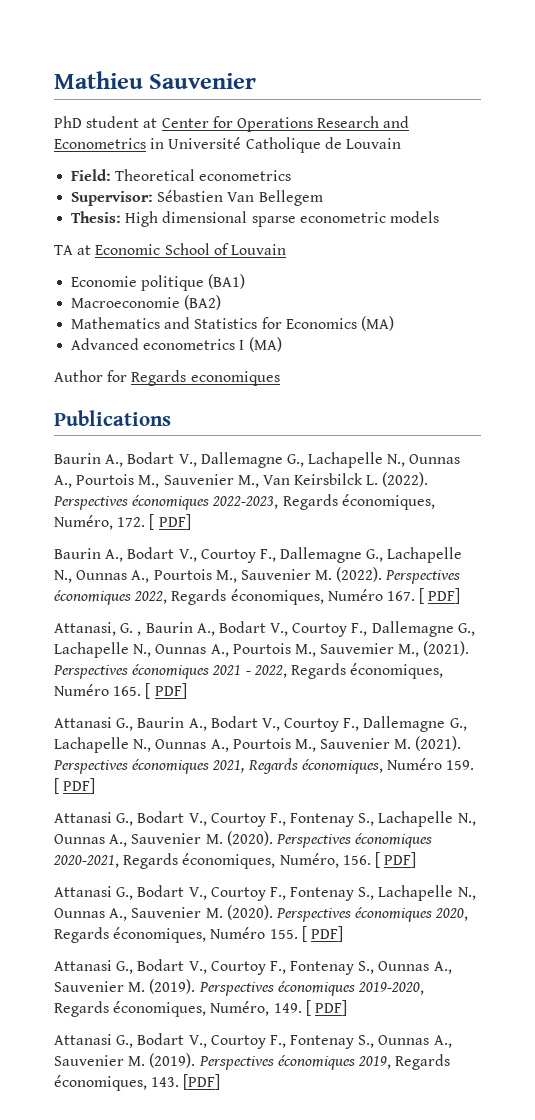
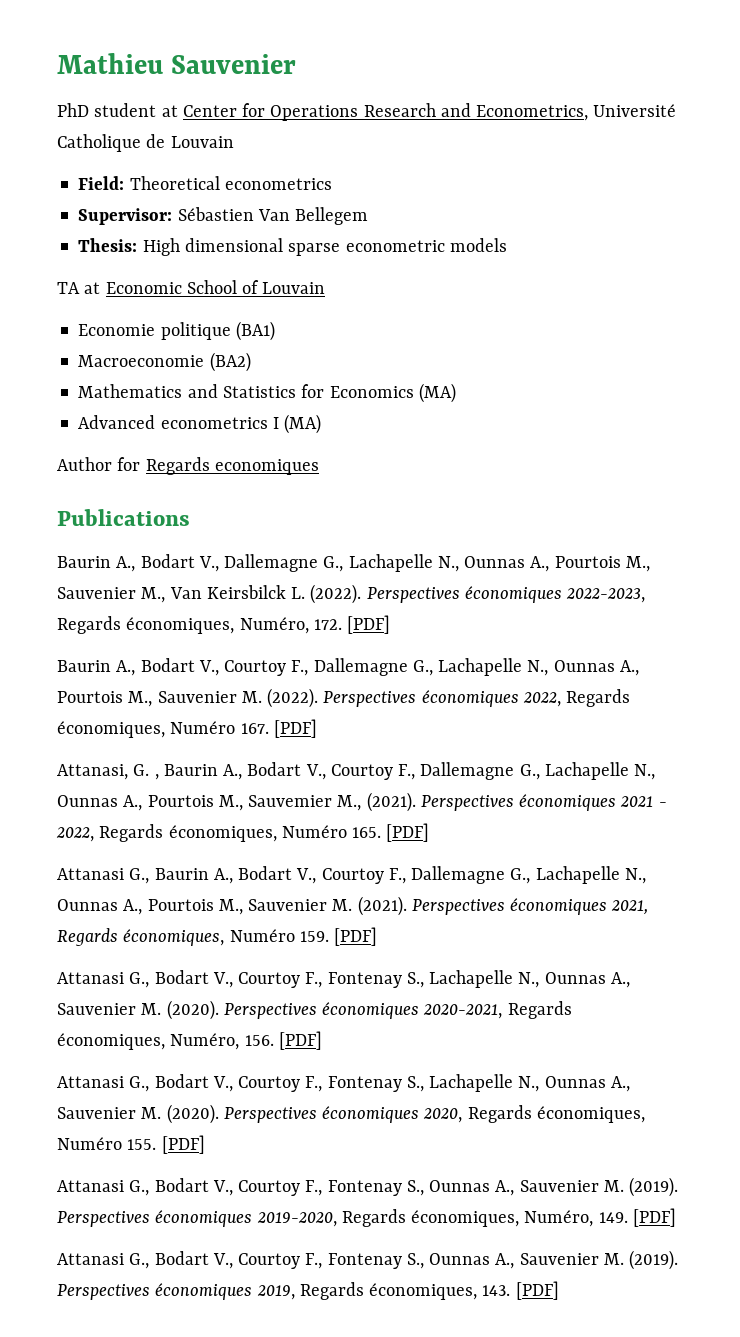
[54,138,165,149] Econometrics in -> [476,105,589,121] Econometrics,
[149,514,191,530] [ PDF] -> [347,615,391,634] [PDF]
[419,588,461,604] [ PDF] -> [273,719,317,738] [PDF]
[145,683,187,699] [ PDF] -> [386,823,430,842] [PDF]
[54,778,96,794] [ PDF] -> [334,927,378,946] [PDF]
[374,852,417,868] [ PDF] -> [278,1031,322,1050] [PDF]
[301,926,343,942] [ PDF] -> [161,1135,205,1154] [PDF]
[305,1000,347,1016] [ PDF] -> [632,1208,676,1227] [PDF]

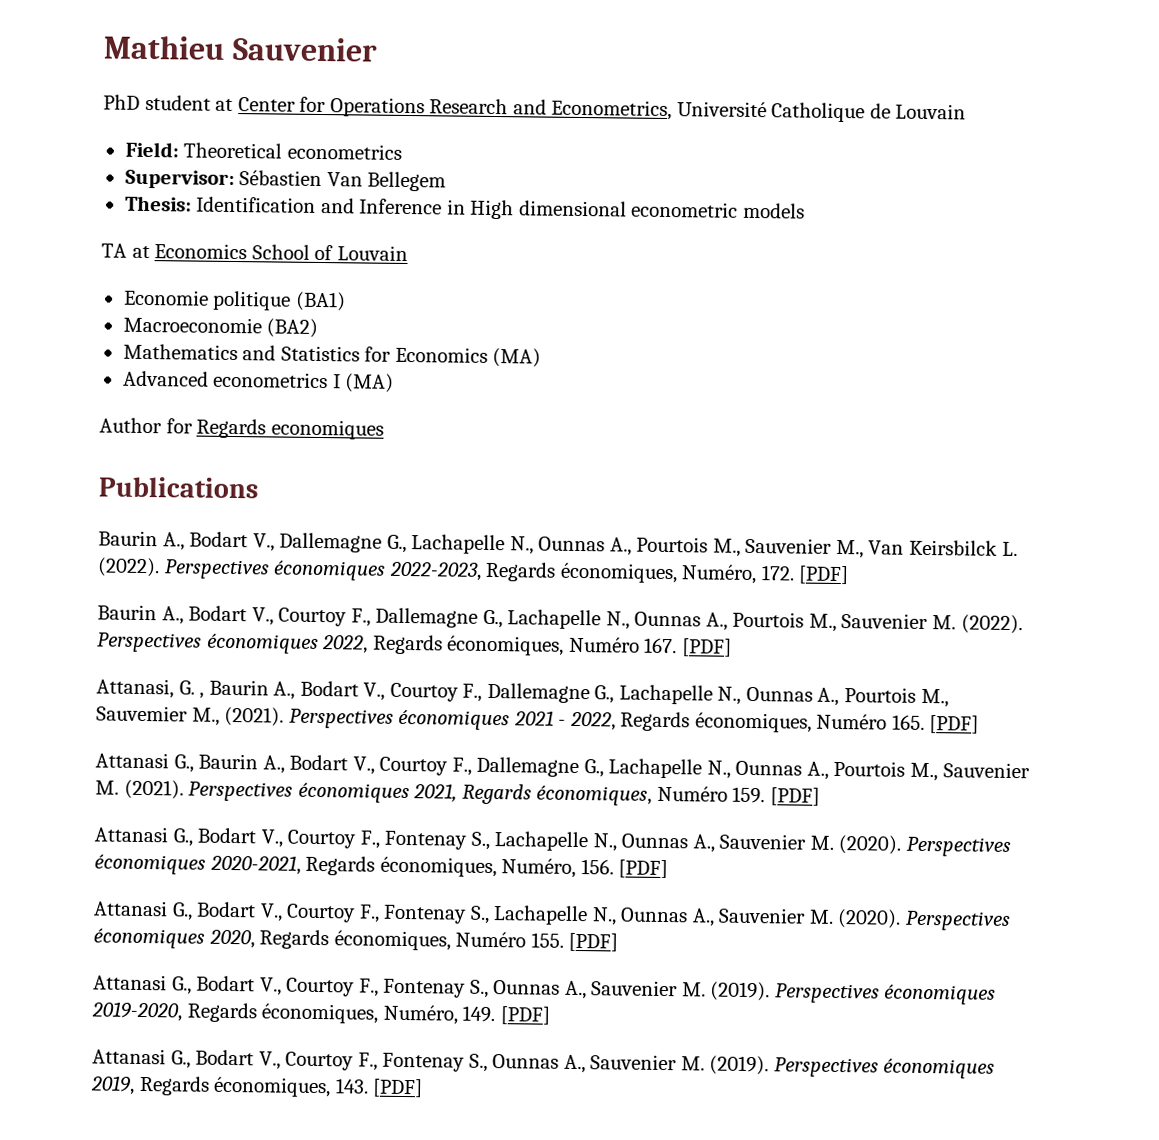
(138, 245) none -> [196,196,466,215] Identification and Inference in
[288,243,341,256] sparse -> (627, 208) none
[105,282,182,294] Economic -> [154,243,248,260] Economics

